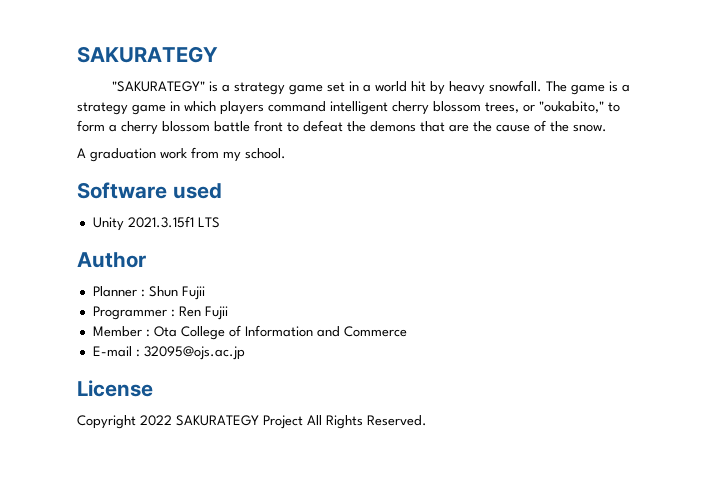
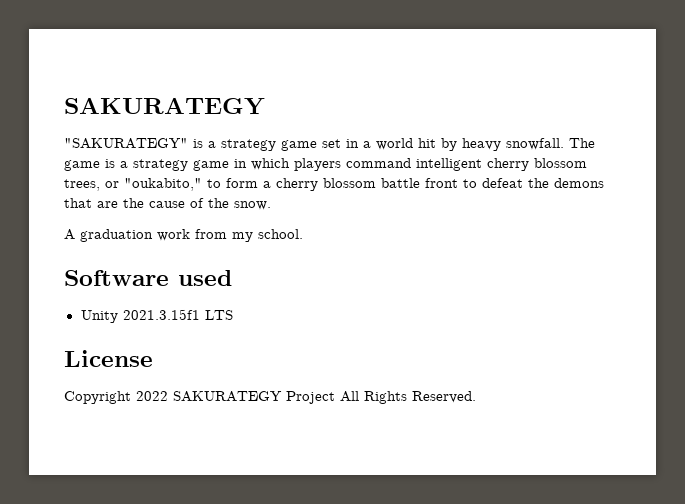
[77,252,146,268] [92,286,205,300] [92,306,228,320] [92,325,407,340] [92,346,245,360] // Author // Planner : Shun Fujii // Programmer : Ren Fujii // Member : Ota College of Information and Commerce // E-mail : 32095@ojs.ac.jp -> (233, 315) none

